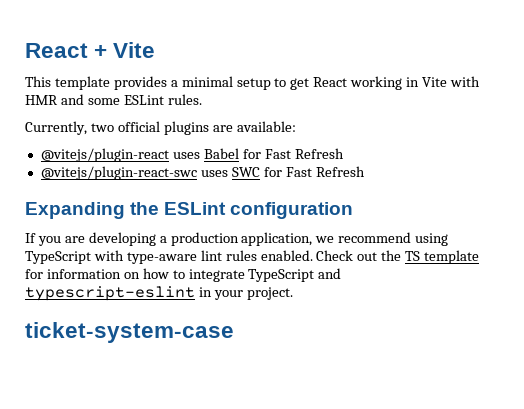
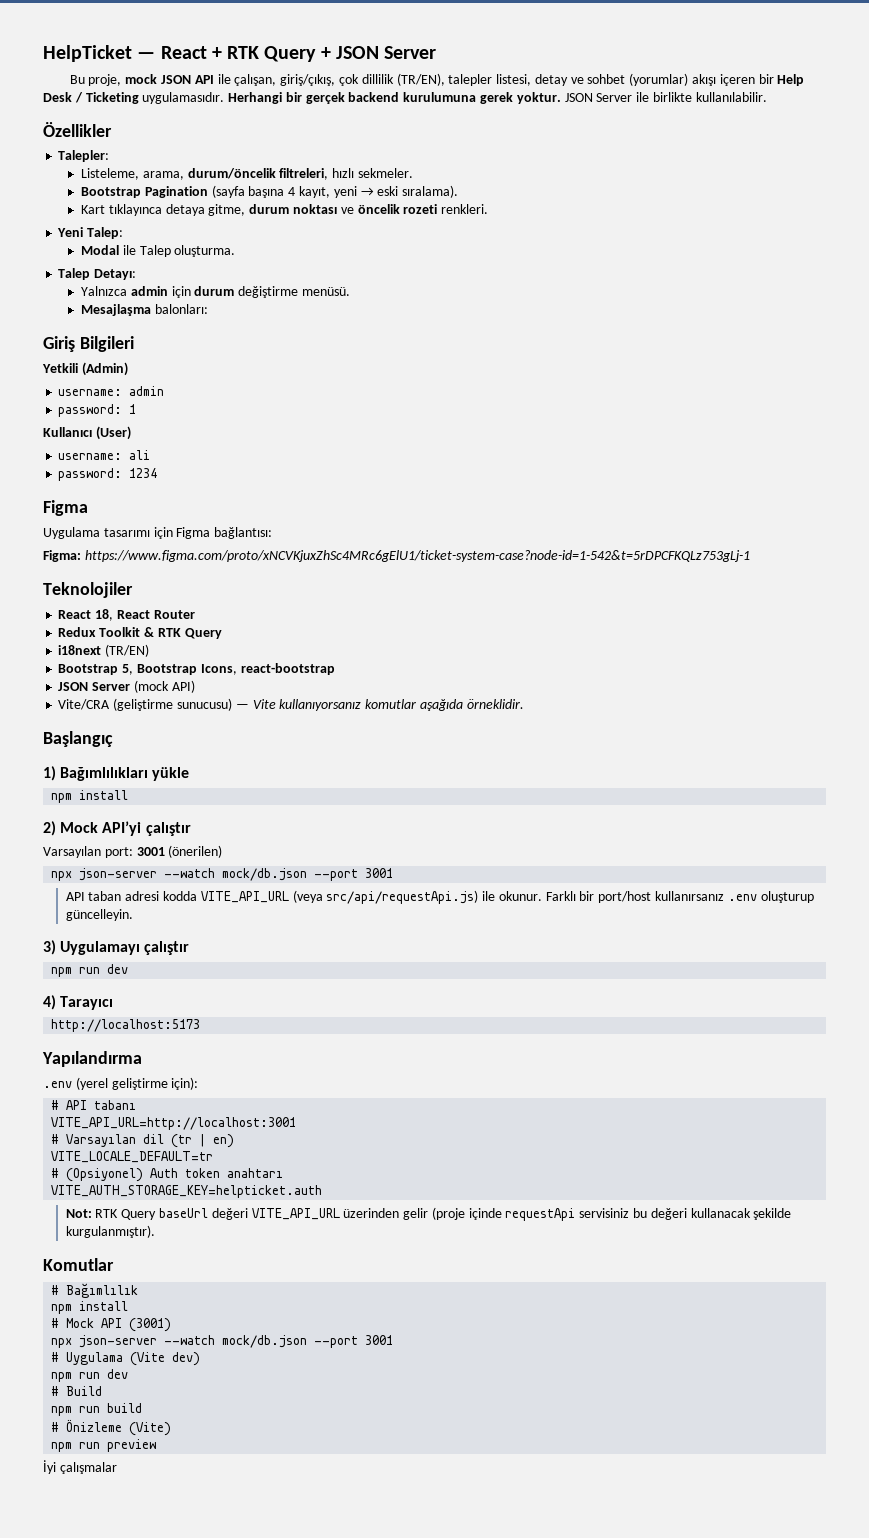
[25,42,156,58] [25,76,480,90] [25,94,202,105] [25,121,296,135] [40,148,344,162] [40,166,365,180] [25,202,354,219] [25,232,449,246] [25,250,480,264] [25,268,342,282] [25,286,293,301] [25,322,234,343] React + Vite // This template provides a minimal setup to get React working in Vite with HMR and some ESLint rules. // Currently, two official plugins are available: // @vitejs/plugin-react uses Babel for Fast Refresh // @vitejs/plugin-react-swc uses SWC for Fast Refresh // Expanding the ESLint configuration // If you are developing a production application, we recommend using TypeScript with type-aware lint rules enabled. Check out the TS template for information on how to integrate TypeScript and typescript-eslint in your project. // ticket-system-case -> [43,45,437,62] [69,73,805,86] [43,92,767,104] [43,122,112,137] [58,150,110,162] [81,168,413,180] [81,185,459,198] [81,204,489,216] [57,227,124,239] [81,245,236,257] [58,268,137,280] [81,286,350,298] [81,304,208,316] [43,336,134,352] [42,362,128,376] [58,386,165,396] [58,404,137,417] [43,426,131,440] [58,450,151,460] [58,468,158,481] [43,500,88,516] [43,527,273,539] [43,550,750,562] [43,582,133,598] [58,609,195,621] [58,627,222,639] [58,644,150,657] [58,663,335,675] [58,680,195,693] [58,698,524,711] [43,731,113,747] [43,766,190,781] [51,790,129,803] [43,821,191,836] [43,845,223,858] [51,868,394,881] [65,890,814,904] [65,909,133,921] [43,940,190,955] [51,964,129,977] [43,995,114,1010] [51,1019,201,1032] [42,1051,142,1067] [43,1077,199,1090] [51,1100,137,1110] [51,1117,297,1130] [51,1134,235,1148] [51,1151,214,1163] [51,1168,284,1182] [51,1185,323,1198] [65,1207,792,1221] [65,1225,155,1238] [43,1258,114,1271] [51,1283,139,1298] [51,1301,129,1314] [51,1318,172,1332] [51,1335,394,1348] [51,1352,201,1366] [51,1369,129,1382] [51,1386,103,1396] [51,1403,143,1416] [51,1419,172,1436] [51,1439,157,1452] [43,1460,117,1474] HelpTicket — React + RTK Query + JSON Server // Bu proje, mock JSON API ile çalışan, giriş/çıkış, çok dillilik (TR/EN), talepler listesi, detay ve sohbet (yorumlar) akışı içeren bir Help Desk / Ticketing uygulamasıdır. Herhangi bir gerçek backend kurulumuna gerek yoktur. JSON Server ile birlikte kullanılabilir. // Özellikler // Talepler: // Listeleme, arama, durum/öncelik filtreleri, hızlı sekmeler. // Bootstrap Pagination (sayfa başına 4 kayıt, yeni → eski sıralama). // Kart tıklayınca detaya gitme, durum noktası ve öncelik rozeti renkleri. // Yeni Talep: // Modal ile Talep oluşturma. // Talep Detayı: // Yalnızca admin için durum değiştirme menüsü. // Mesajlaşma balonları: // Giriş Bilgileri // Yetkili (Admin) // username: admin // password: 1 // Kullanıcı (User) // username: ali // password: 1234 // Figma // Uygulama tasarımı için Figma bağlantısı: // Figma: https://www.figma.com/proto/xNCVKjuxZhSc4MRc6gElU1/ticket-system-case?node-id=1-542&t=5rDPCFKQLz753gLj-1 // Teknolojiler // React 18, React Router // Redux Toolkit & RTK Query // i18next (TR/EN) // Bootstrap 5, Bootstrap Icons, react-bootstrap // JSON Server (mock API) // Vite/CRA (geliştirme sunucusu) — Vite kullanıyorsanız komutlar aşağıda örneklidir. // Başlangıç // 1) Bağımlılıkları yükle // npm install // 2) Mock API’yi çalıştır // Varsayılan port: 3001 (önerilen) // npx json-server --watch mock/db.json --port 3001 // API taban adresi kodda VITE_API_URL (veya src/api/requestApi.js) ile okunur. Farklı bir port/host kullanırsanız .env oluşturup güncelleyin. // 3) Uygulamayı çalıştır // npm run dev // 4) Tarayıcı // http://localhost:5173 // Yapılandırma // .env (yerel geliştirme için): // # API tabanı // VITE_API_URL=http://localhost:3001 // # Varsayılan dil (tr | en) // VITE_LOCALE_DEFAULT=tr // # (Opsiyonel) Auth token anahtarı // VITE_AUTH_STORAGE_KEY=helpticket.auth // Not: RTK Query baseUrl değeri VITE_API_URL üzerinden gelir (proje içinde requestApi servisiniz bu değeri kullanacak şekilde kurgulanmıştır). // Komutlar // # Bağımlılık // npm install // # Mock API (3001) // npx json-server --watch mock/db.json --port 3001 // # Uygulama (Vite dev) // npm run dev // # Build // npm run build // # Önizleme (Vite) // npm run preview // İyi çalışmalar

